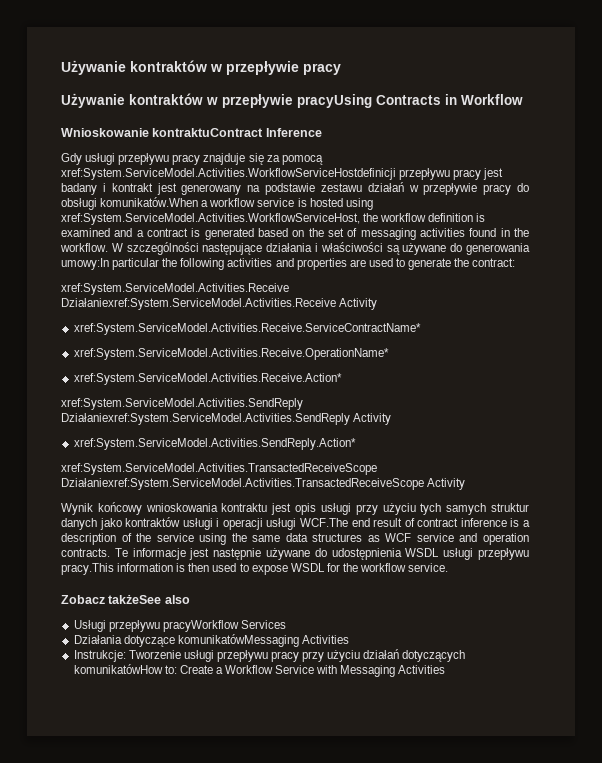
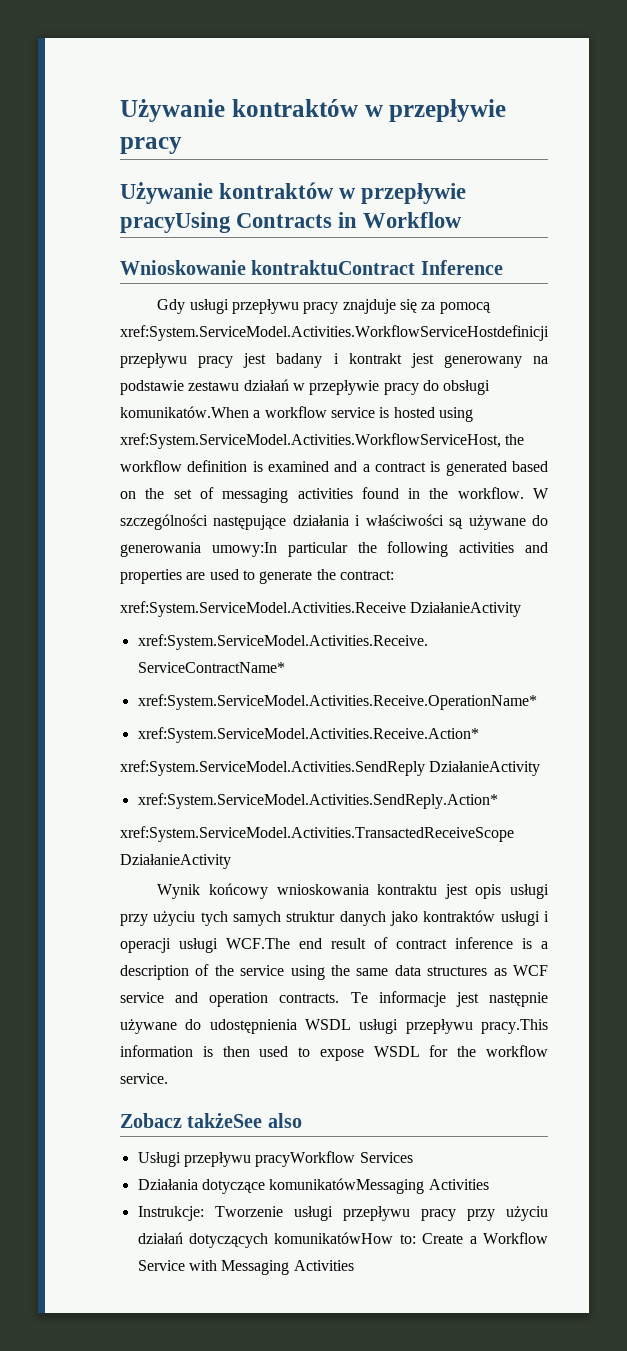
[61,298,378,310] Działaniexref:System.ServiceModel.Activities.Receive Activity -> [410,602,522,617] DziałanieActivity
[61,413,392,425] Działaniexref:System.ServiceModel.Activities.SendReply Activity -> [429,761,541,776] DziałanieActivity
[61,478,466,490] Działaniexref:System.ServiceModel.Activities.TransactedReceiveScope Activity -> [120,854,231,869] DziałanieActivity

